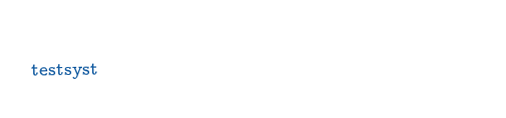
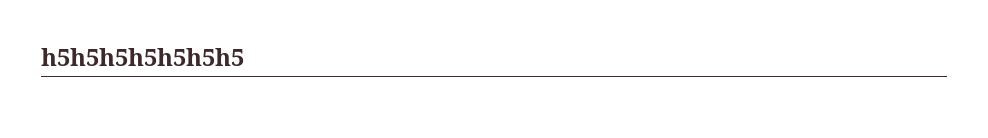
[31,63,99,80] testsyst -> [41,48,244,66] h5h5h5h5h5h5h5

